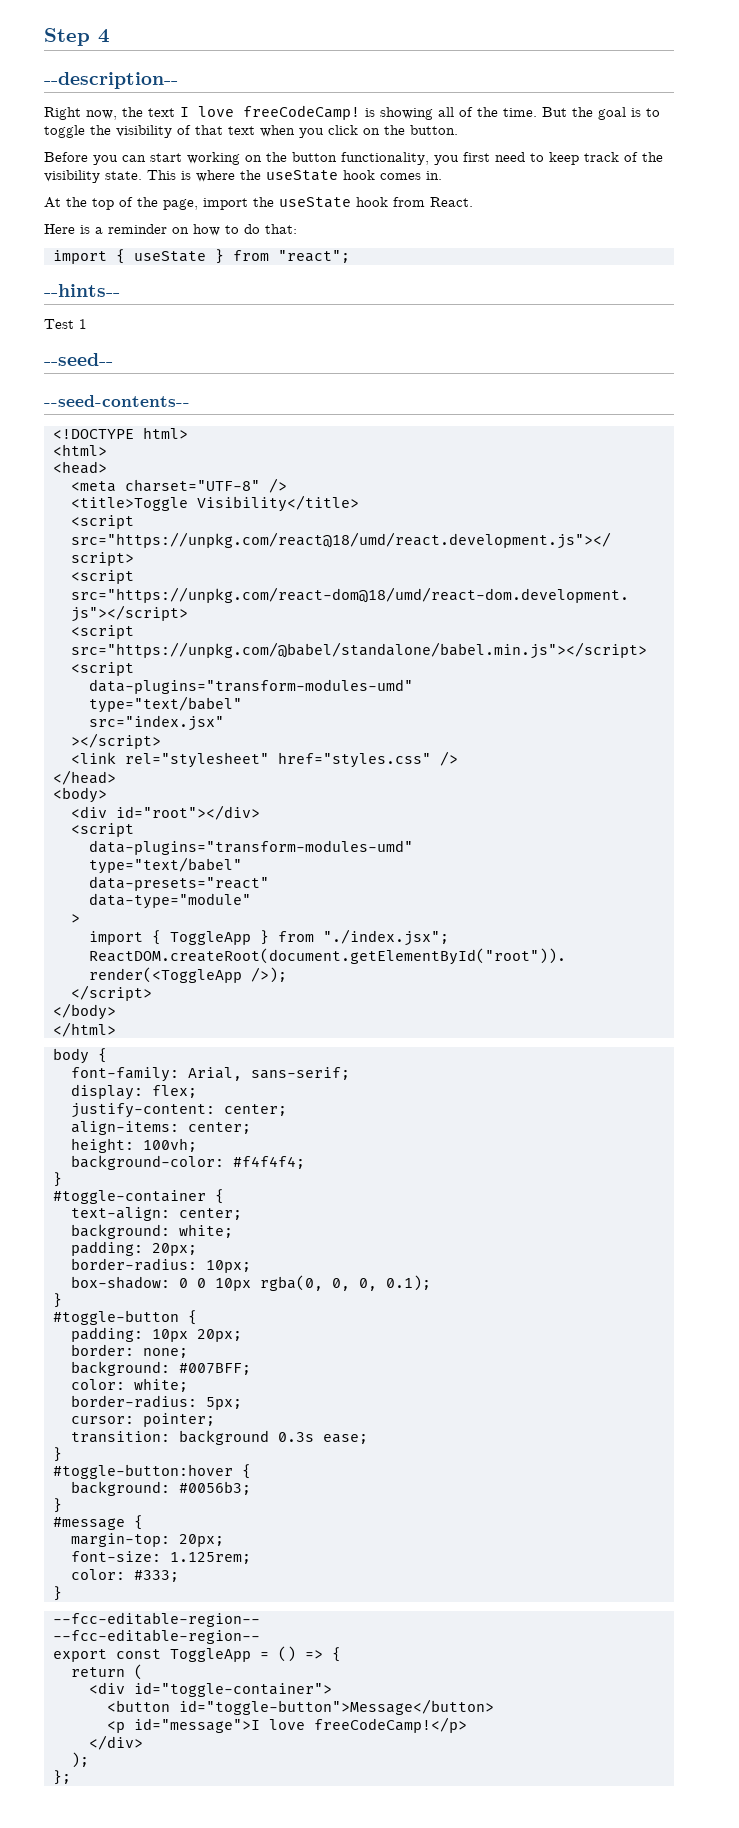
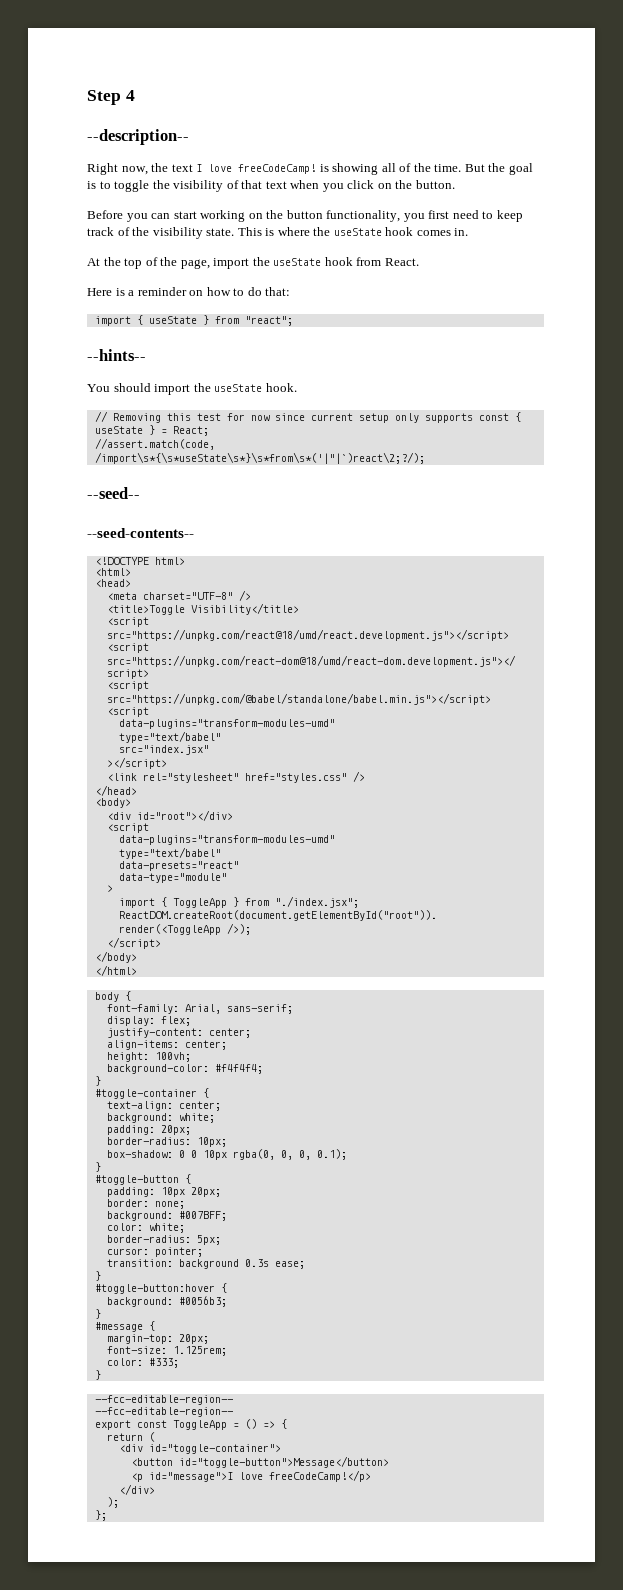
[44,319,87,329] Test 1 -> [87,383,297,395] [94,411,521,423] [94,425,209,436] [94,438,215,450] [94,452,425,464] You should import the useState hook. // // Removing this test for now since current setup only supports const { useState } = React; // //assert.match(code, /import\s*{\s*useState\s*}\s*from\s*('|"|`)react\2;?/);

